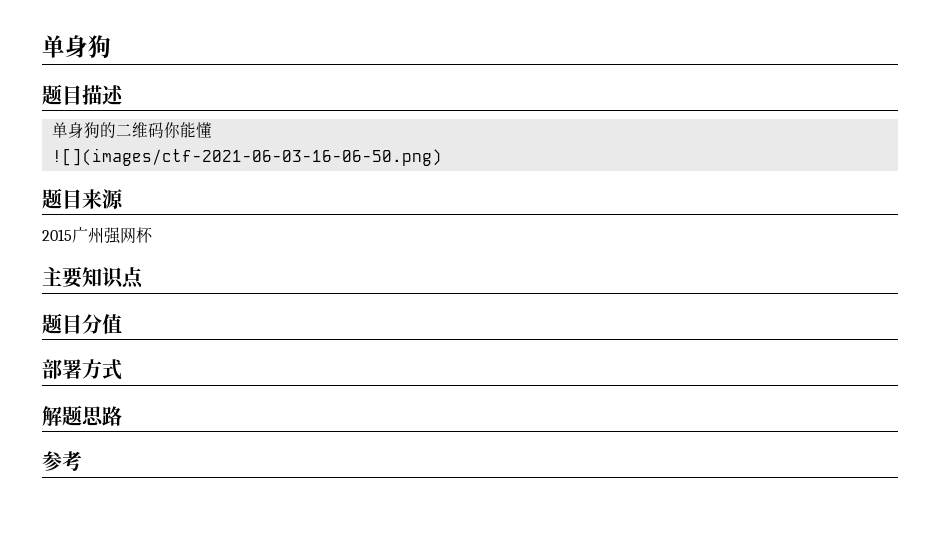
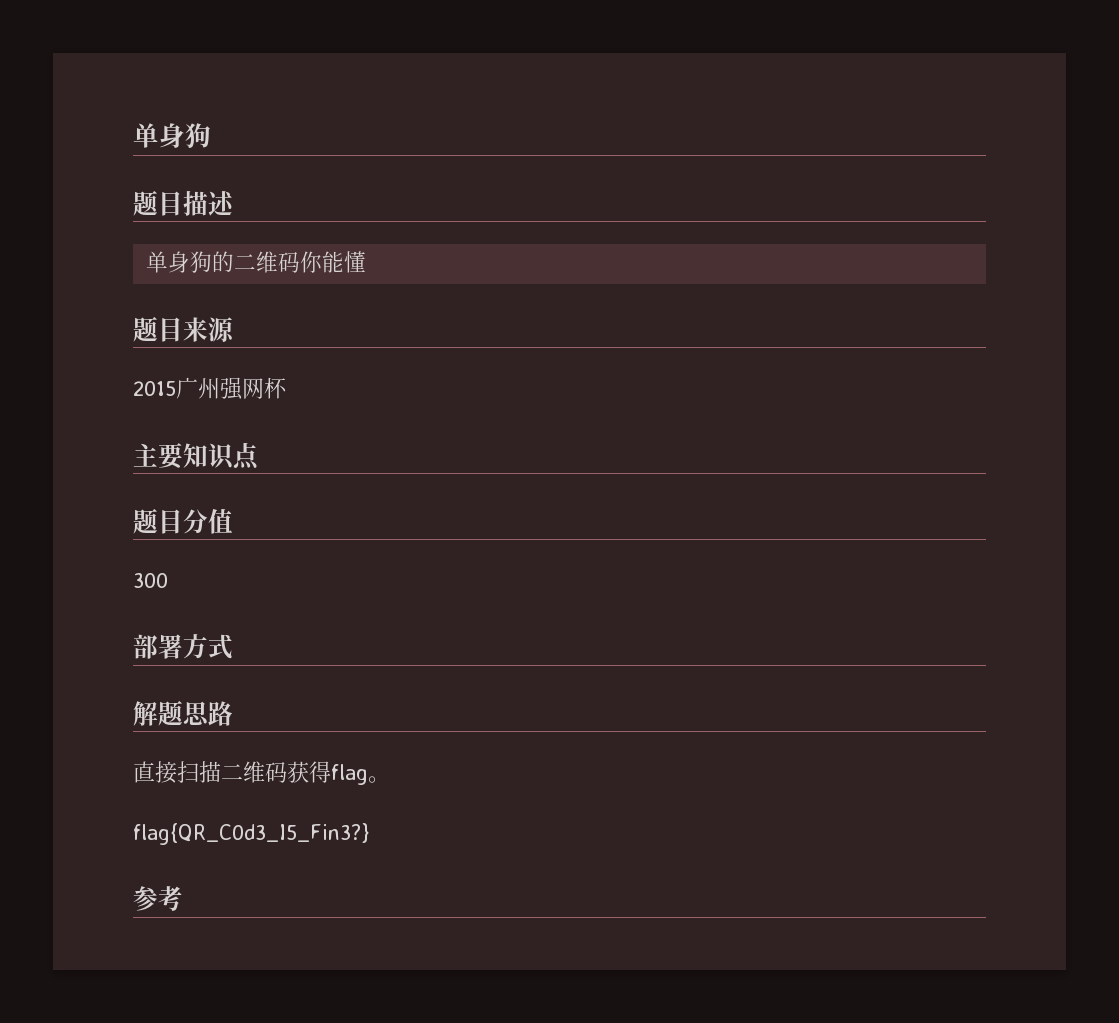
[51,148,442,166] // ![](images/ctf-2021-06-03-16-06-50.png) -> (367, 262) none
(122, 324) none -> [133,573,168,588] // 300
(122, 416) none -> [133,761,390,785] [133,823,370,845] // 直接扫描二维码获得flag。 // flag{QR_C0d3_I5_Fin3?}

